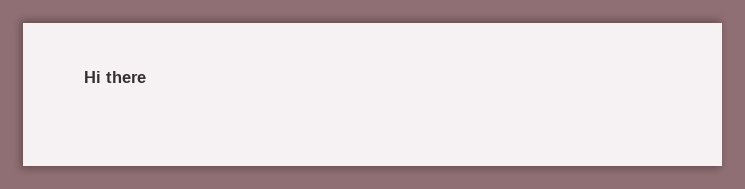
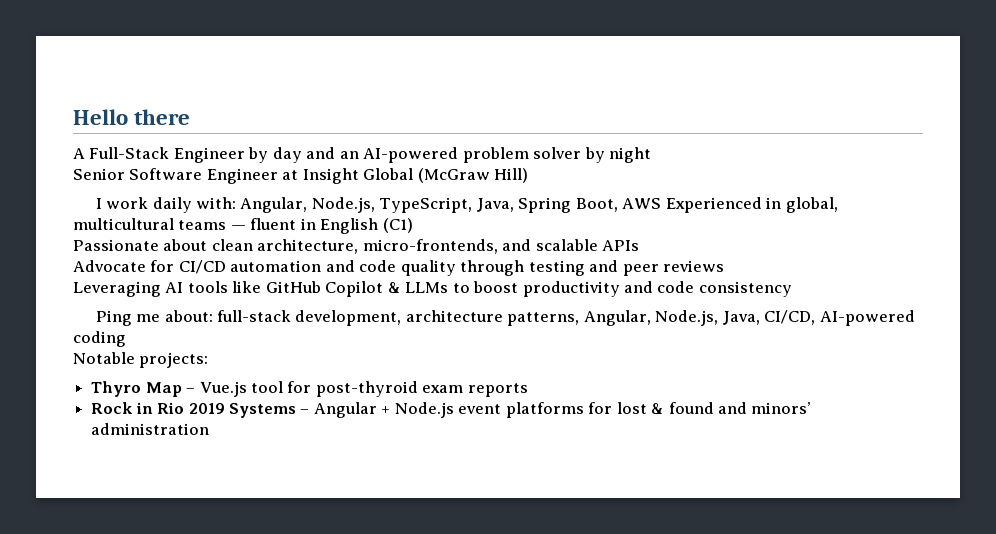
[84,71,101,83] Hi -> [73,109,128,125] Hello
(146, 77) none -> [73,147,652,163] [73,168,529,184] [95,197,838,213] [73,218,413,234] [73,239,640,254] [73,260,725,276] [73,281,792,297] [95,310,915,326] [73,331,126,347] [73,352,209,368] [91,381,528,397] [91,402,812,418] [91,423,210,435] // A Full-Stack Engineer by day and an AI-powered problem solver by night // Senior Software Engineer at Insight Global (McGraw Hill) // I work daily with: Angular, Node.js, TypeScript, Java, Spring Boot, AWS Experienced in global, multicultural teams — fluent in English (C1) // Passionate about clean architecture, micro-frontends, and scalable APIs // Advocate for CI/CD automation and code quality through testing and peer reviews // Leveraging AI tools like GitHub Copilot & LLMs to boost productivity and code consistency // Ping me about: full-stack development, architecture patterns, Angular, Node.js, Java, CI/CD, AI-powered coding // Notable projects: // Thyro Map – Vue.js tool for post-thyroid exam reports // Rock in Rio 2019 Systems – Angular + Node.js event platforms for lost & found and minors’ administration

